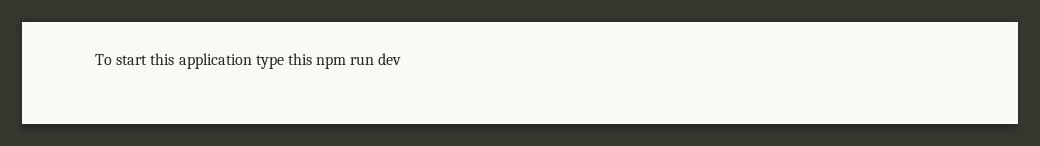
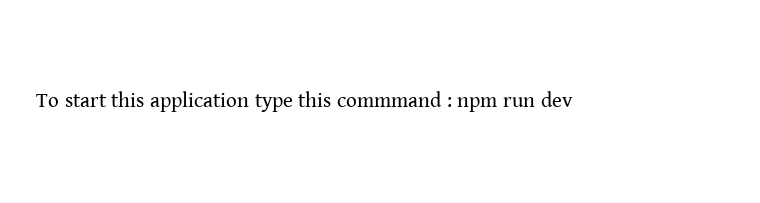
(312, 59) none -> [337,91,452,107] commmand :

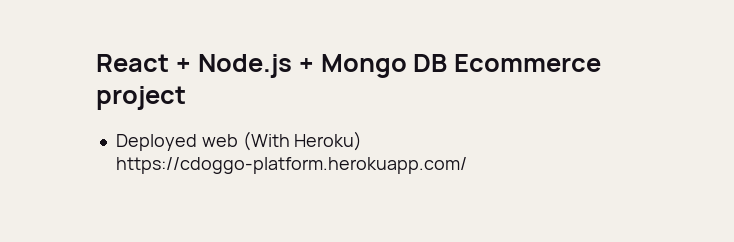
[36,91,573,112] To start this application type this commmand : npm run dev -> [96,54,602,78] [96,86,186,110] [115,131,363,151] [115,157,467,174] React + Node.js + Mongo DB Ecommerce project // Deployed web (With Heroku) https://cdoggo-platform.herokuapp.com/

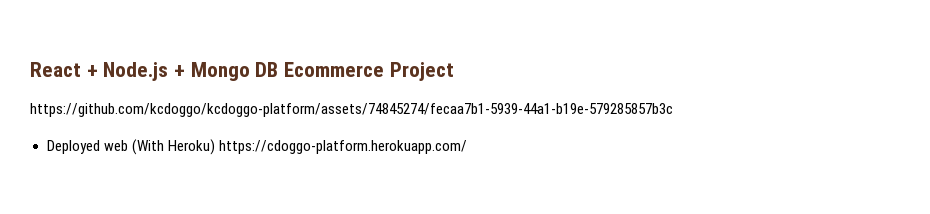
[96,86,186,110] project -> [389,62,454,81] [30,103,673,117] Project // https://github.com/kcdoggo/kcdoggo-platform/assets/74845274/fecaa7b1-5939-44a1-b19e-579285857b3c

